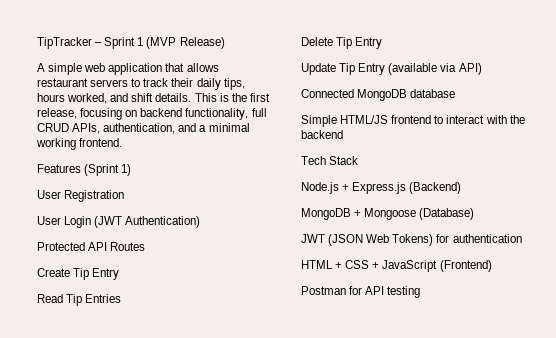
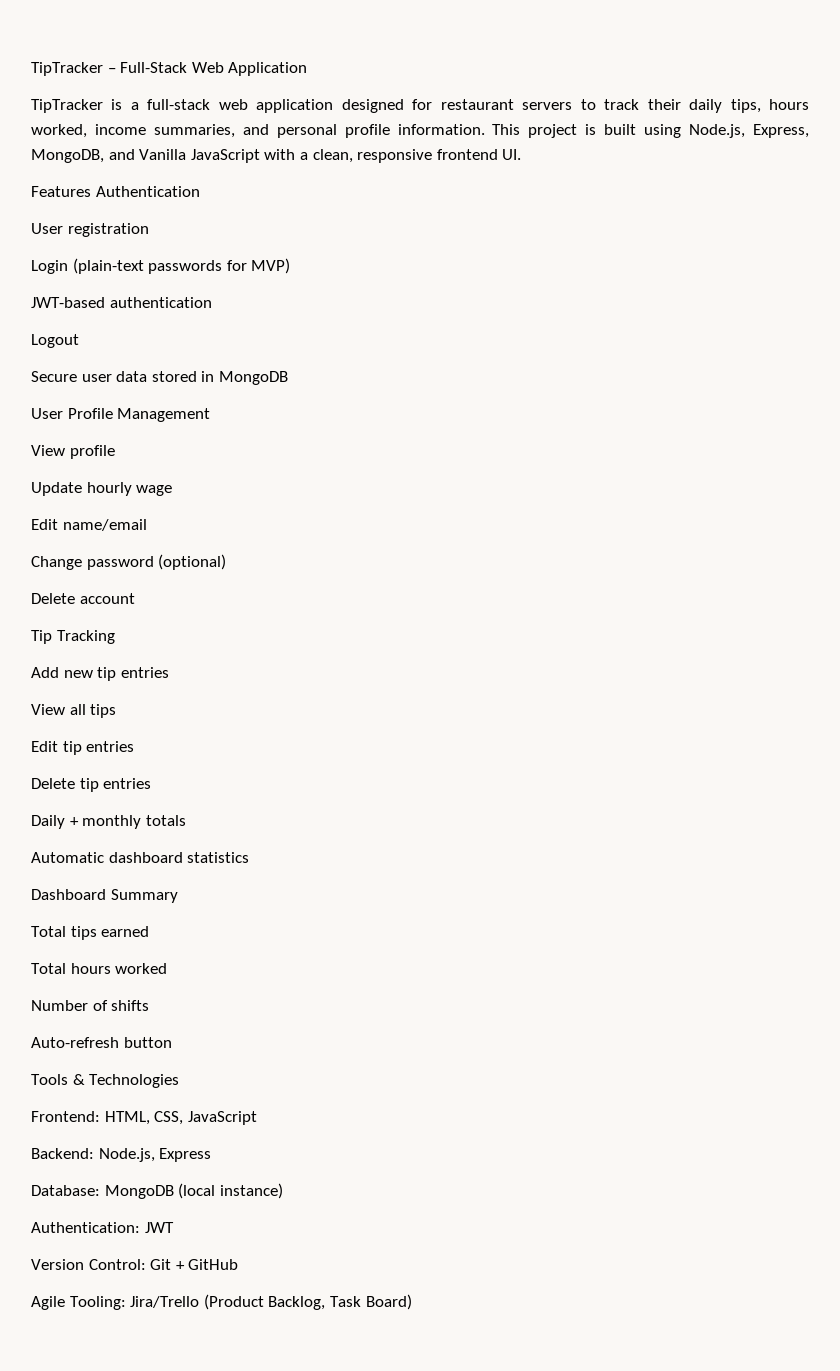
[104,37,225,49] [37,63,219,75] Sprint 1 (MVP Release) // A simple web application that allows -> [120,62,308,76] [31,99,433,113] Full-Stack Web Application // TipTracker is a full-stack web application designed for
[110,93,270,102] [37,108,267,120] [37,123,250,134] [36,138,123,150] and shift details. This is the first release, focusing on backend functionality, full CRUD APIs, authentication, and a minimal working frontend. -> [94,124,809,138] [31,149,522,163] income summaries, and personal profile information. This project is built using Node.js, Express, MongoDB, and Vanilla JavaScript with a clean, responsive frontend UI.
[84,164,132,176] [37,190,125,202] [37,216,201,228] [37,242,146,251] [37,268,120,280] [37,294,122,306] [301,37,383,49] [301,63,482,75] [301,89,456,101] [301,115,525,127] [301,130,343,139] [301,156,359,165] [301,182,462,194] [301,208,475,220] [301,234,522,246] [301,260,492,272] [301,286,421,298] (Sprint 1) // User Registration // User Login (JWT Authentication) // Protected API Routes // Create Tip Entry // Read Tip Entries // Delete Tip Entry // Update Tip Entry (available via API) // Connected MongoDB database // Simple HTML/JS frontend to interact with the backend // Tech Stack // Node.js + Express.js (Backend) // MongoDB + Mongoose (Database) // JWT (JSON Web Tokens) for authentication // HTML + CSS + JavaScript (Frontend) // Postman for API testing -> [95,186,200,197] [31,223,149,237] [31,258,291,274] [31,297,212,308] [31,334,79,348] [31,371,288,385] [31,408,211,422] [31,445,115,459] [31,482,173,496] [31,519,147,531] [31,554,227,570] [31,593,135,604] [31,630,115,644] [31,667,169,681] [31,704,117,718] [31,741,135,755] [31,778,152,792] [31,815,186,829] [31,852,250,863] [31,889,178,903] [31,926,150,940] [31,963,168,974] [31,1000,150,1011] [31,1037,172,1048] [31,1074,180,1088] [31,1111,257,1125] [31,1148,212,1162] [31,1183,283,1199] [31,1222,174,1233] [31,1259,239,1270] [31,1294,412,1310] Authentication // User registration // Login (plain-text passwords for MVP) // JWT-based authentication // Logout // Secure user data stored in MongoDB // User Profile Management // View profile // Update hourly wage // Edit name/email // Change password (optional) // Delete account // Tip Tracking // Add new tip entries // View all tips // Edit tip entries // Delete tip entries // Daily + monthly totals // Automatic dashboard statistics // Dashboard Summary // Total tips earned // Total hours worked // Number of shifts // Auto-refresh button // Tools & Technologies // Frontend: HTML, CSS, JavaScript // Backend: Node.js, Express // Database: MongoDB (local instance) // Authentication: JWT // Version Control: Git + GitHub // Agile Tooling: Jira/Trello (Product Backlog, Task Board)

